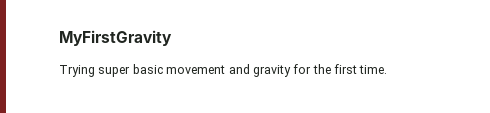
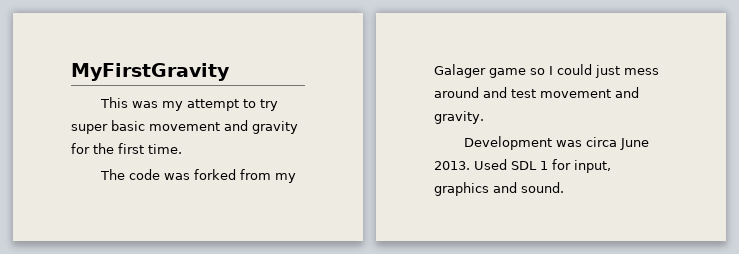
[59,65,95,77] Trying -> [99,97,278,111] This was my attempt to try
(388, 69) none -> [99,169,296,183] [434,64,659,78] [434,87,639,98] [434,111,484,124] [463,136,649,150] [434,159,611,173] [434,182,564,196] // The code was forked from my Galager game so I could just mess around and test movement and gravity. // Development was circa June 2013. Used SDL 1 for input, graphics and sound.

